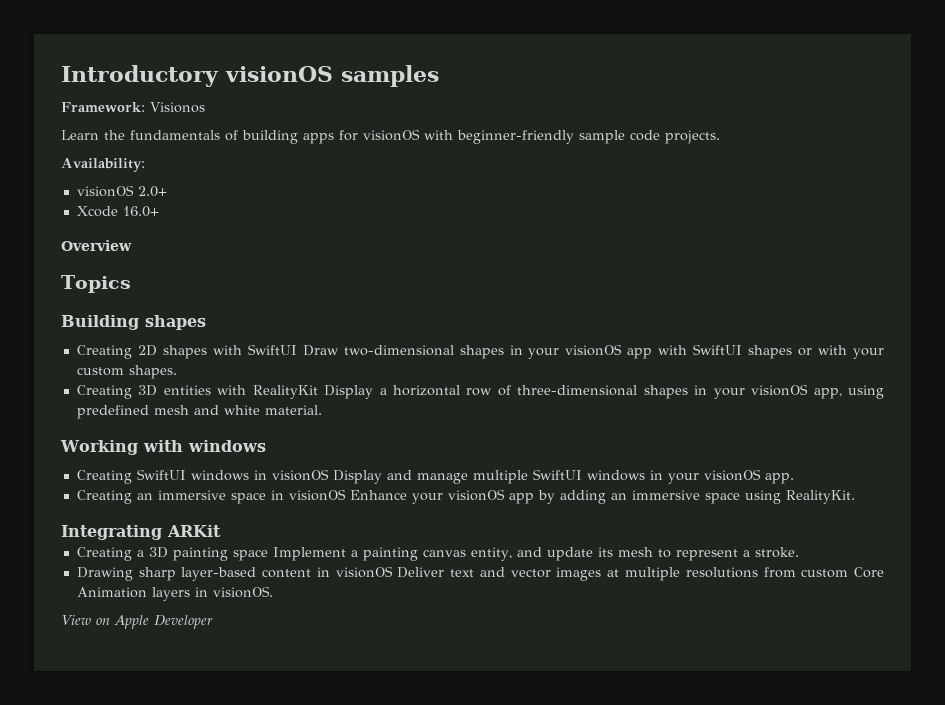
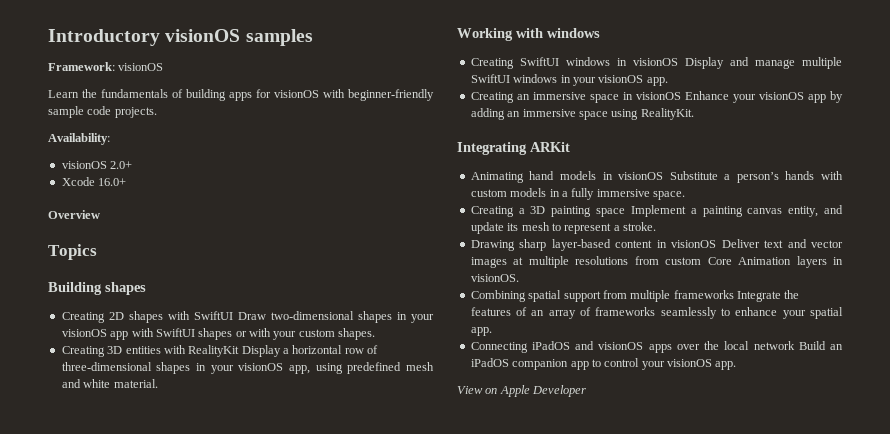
[150,102,205,113] Visionos -> [118,63,164,71] visionOS
(221, 531) none -> [470,171,843,183] [470,188,685,200] // Animating hand models in visionOS Substitute a person’s hands with custom models in a fully immersive space.
(273, 592) none -> [470,290,800,302] [470,307,843,319] [470,327,492,336] [470,341,843,353] [470,358,737,370] // Combining spatial support from multiple frameworks Integrate the features of an array of frameworks seamlessly to enhance your spatial app. // Connecting iPadOS and visionOS apps over the local network Build an iPadOS companion app to control your visionOS app.

